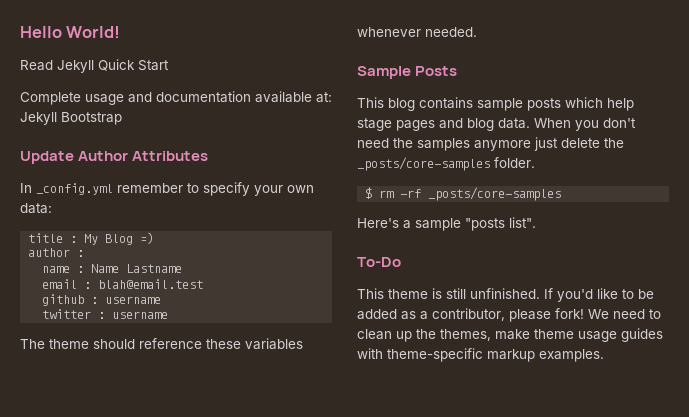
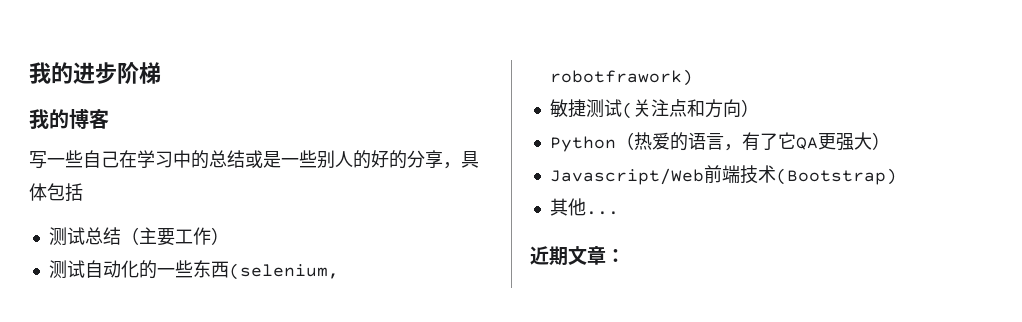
[20,26,121,38] [20,59,169,73] [20,91,332,105] [20,112,122,125] [20,151,209,164] [20,182,314,196] [20,203,52,214] [28,232,155,245] [28,248,85,257] [42,264,183,273] [42,279,204,289] [42,294,162,306] [42,309,169,319] [20,338,303,350] [357,27,477,37] [357,66,458,79] [357,97,634,111] [357,118,636,131] [357,137,624,151] [357,157,535,171] [365,187,562,201] [357,217,536,231] [357,257,401,267] [357,288,654,302] [357,308,661,322] [357,328,663,342] [357,348,604,362] Hello World! // Read Jekyll Quick Start // Complete usage and documentation available at: Jekyll Bootstrap // Update Author Attributes // In _config.yml remember to specify your own data: // title : My Blog =) // author : // name : Name Lastname // email : blah@email.test // github : username // twitter : username // The theme should reference these variables whenever needed. // Sample Posts // This blog contains sample posts which help stage pages and blog data. When you don't need the samples anymore just delete the _posts/core-samples folder. // $ rm -rf _posts/core-samples // Here's a sample "posts list". // To-Do // This theme is still unfinished. If you'd like to be added as a contributor, please fork! We need to clean up the themes, make theme usage guides with theme-specific markup examples. -> [29,61,161,84] [29,109,109,129] [29,150,479,169] [29,183,83,201] [48,227,229,246] [48,260,339,280] [549,69,693,86] [549,99,759,119] [549,132,890,152] [549,165,897,185] [549,198,619,216] [530,246,625,266] 我的进步阶梯 // 我的博客 // 写一些自己在学习中的总结或是一些别人的好的分享，具体包括 // 测试总结（主要工作） // 测试自动化的一些东西(selenium, robotfrawork) // 敏捷测试(关注点和方向） // Python（热爱的语言，有了它QA更强大） // Javascript/Web前端技术(Bootstrap) // 其他... // 近期文章：

